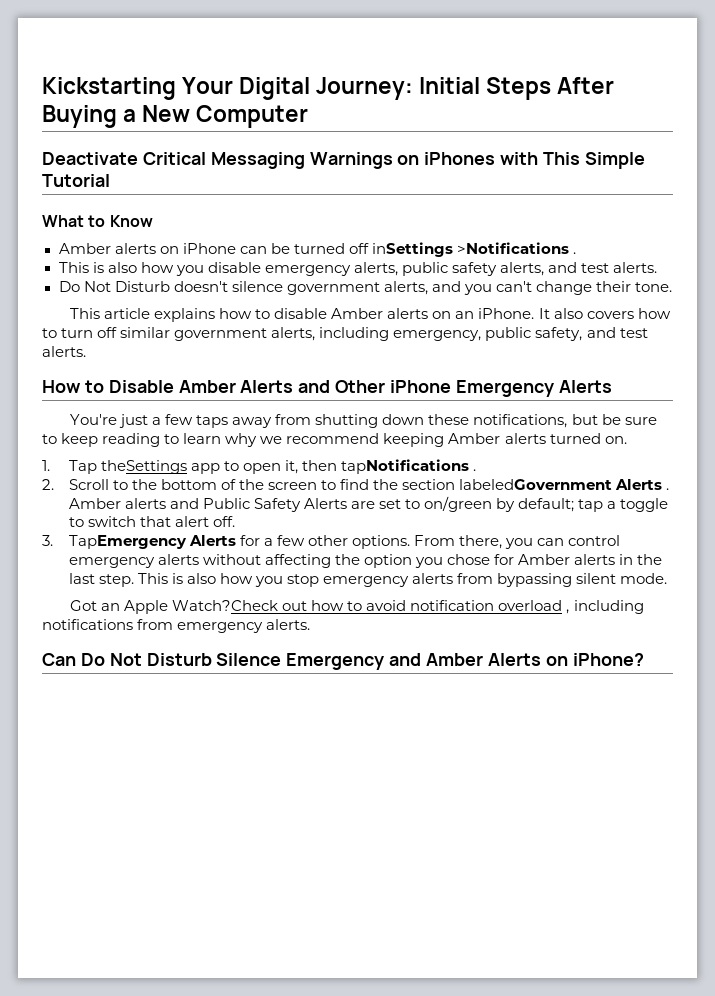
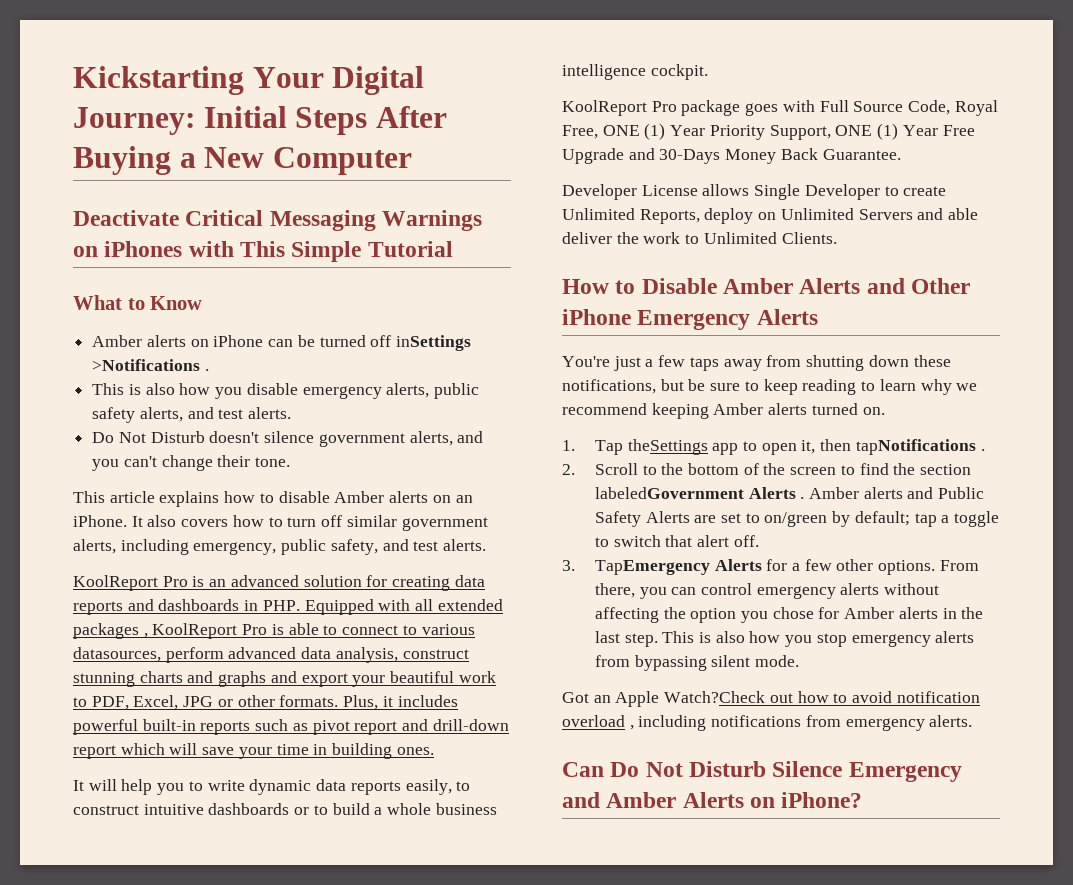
(86, 351) none -> [73,575,485,591] [73,599,503,615] [73,623,475,639] [73,647,469,663] [73,671,496,687] [73,695,458,710] [73,719,509,735] [73,743,434,759] [73,779,471,795] [73,803,497,815] [562,64,708,80] [562,100,998,116] [562,123,975,140] [562,148,901,164] [562,184,947,200] [562,208,979,224] [562,232,837,244] // KoolReport Pro is an advanced solution for creating data reports and dashboards in PHP. Equipped with all extended packages , KoolReport Pro is able to connect to various datasources, perform advanced data analysis, construct stunning charts and graphs and export your beautiful work to PDF, Excel, JPG or other formats. Plus, it includes powerful built-in reports such as pivot report and drill-down report which will save your time in building ones. // It will help you to write dynamic data reports easily, to construct intuitive dashboards or to build a whole business intelligence cockpit. // KoolReport Pro package goes with Full Source Code, Royal Free, ONE (1) Year Priority Support, ONE (1) Year Free Upgrade and 30-Days Money Back Guarantee. // Developer License allows Single Developer to create Unlimited Reports, deploy on Unlimited Servers and able deliver the work to Unlimited Clients.

